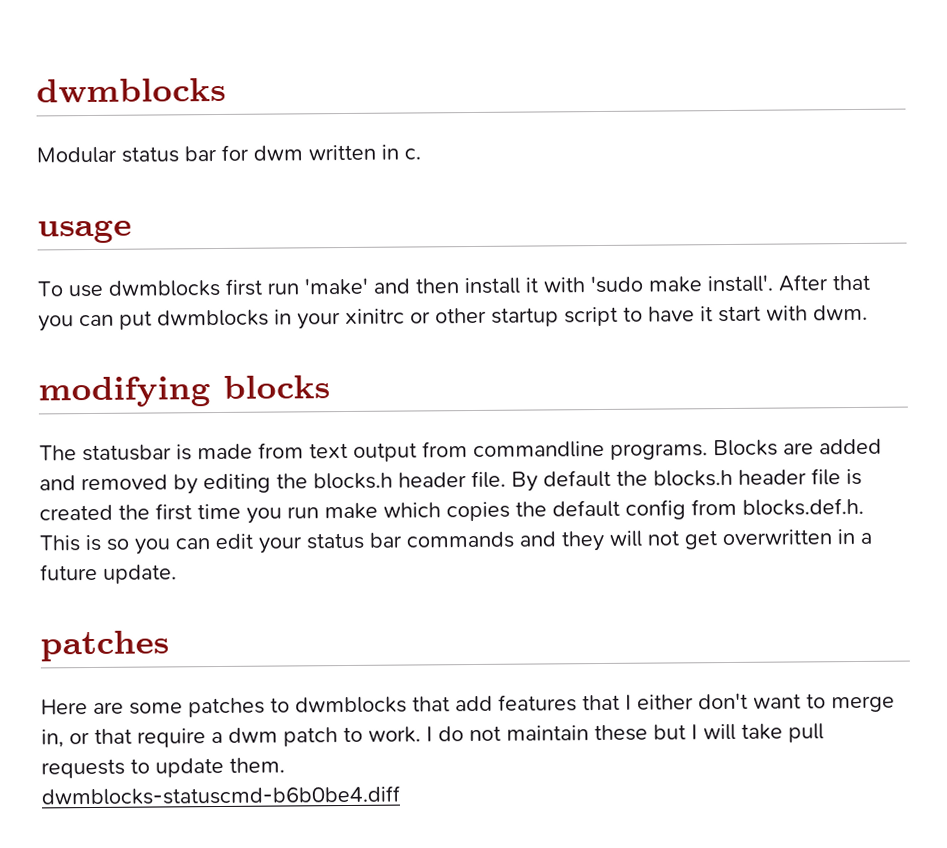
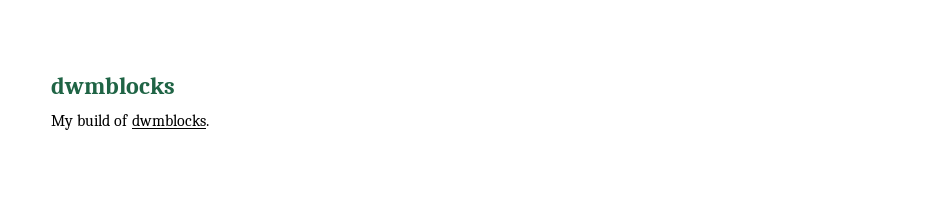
[36,144,421,164] [37,219,132,244] [37,274,870,298] [38,304,868,332] [38,375,330,408] [39,438,882,462] [39,468,862,495] [39,497,864,524] [39,529,872,555] [40,563,177,584] [40,630,169,662] [41,692,895,718] [41,723,824,748] [41,757,285,779] [41,785,400,806] Modular status bar for dwm written in c. // usage // To use dwmblocks first run 'make' and then install it with 'sudo make install'. After that you can put dwmblocks in your xinitrc or other startup script to have it start with dwm. // modifying blocks // The statusbar is made from text output from commandline programs. Blocks are added and removed by editing the blocks.h header file. By default the blocks.h header file is created the first time you run make which copies the default config from blocks.def.h. This is so you can edit your status bar commands and they will not get overwritten in a future update. // patches // Here are some patches to dwmblocks that add features that I either don't want to merge in, or that require a dwm patch to work. I do not maintain these but I will take pull requests to update them. // dwmblocks-statuscmd-b6b0be4.diff -> [51,114,209,130] My build of dwmblocks.

